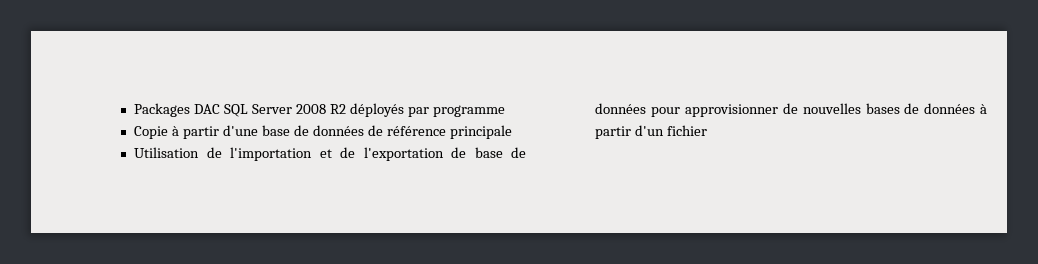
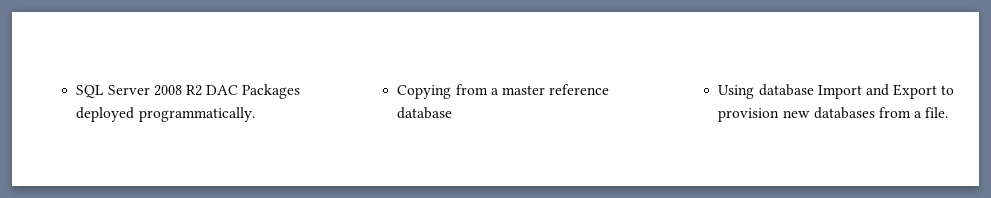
[134,103,221,117] Packages DAC -> (76, 91) none
[349,103,505,117] [134,125,512,139] [134,147,526,161] [595,103,987,117] [595,125,708,139] déployés par programme // Copie à partir d'une base de données de référence principale // Utilisation de l'importation et de l'exportation de base de données pour approvisionner de nouvelles bases de données à partir d'un fichier -> [206,84,301,99] [76,107,255,122] [397,84,610,99] [397,107,453,119] [718,84,955,99] [718,107,949,122] DAC Packages deployed programmatically. // Copying from a master reference database // Using database Import and Export to provision new databases from a file.

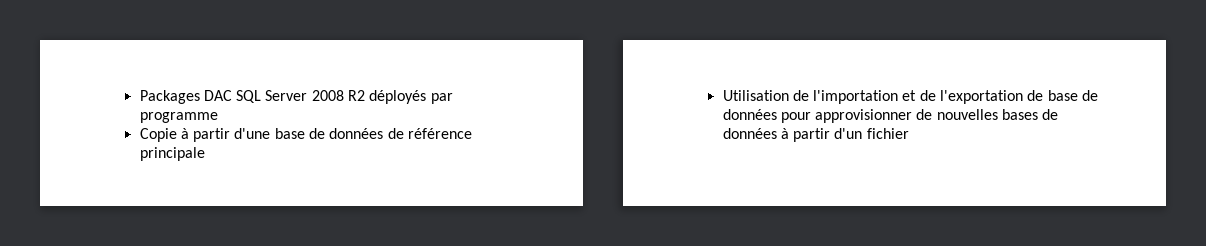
(76, 91) none -> [139,90,232,104] Packages DAC
[206,84,301,99] [76,107,255,122] [397,84,610,99] [397,107,453,119] [718,84,955,99] [718,107,949,122] DAC Packages deployed programmatically. // Copying from a master reference database // Using database Import and Export to provision new databases from a file. -> [369,90,453,104] [139,112,218,123] [139,128,473,142] [139,147,205,161] [722,90,1099,104] [722,109,1059,123] [722,128,909,142] déployés par programme // Copie à partir d'une base de données de référence principale // Utilisation de l'importation et de l'exportation de base de données pour approvisionner de nouvelles bases de données à partir d'un fichier

